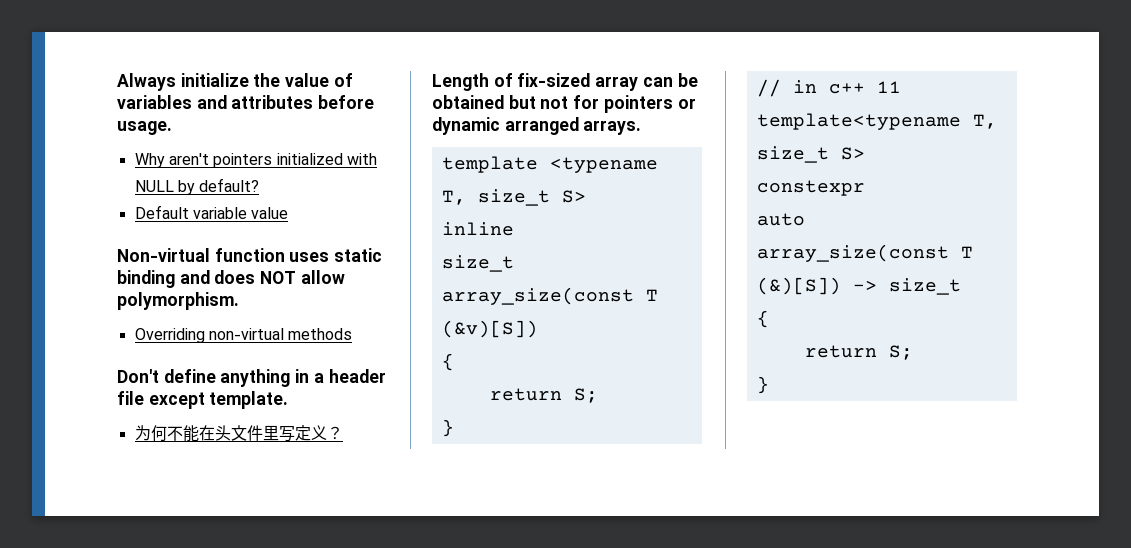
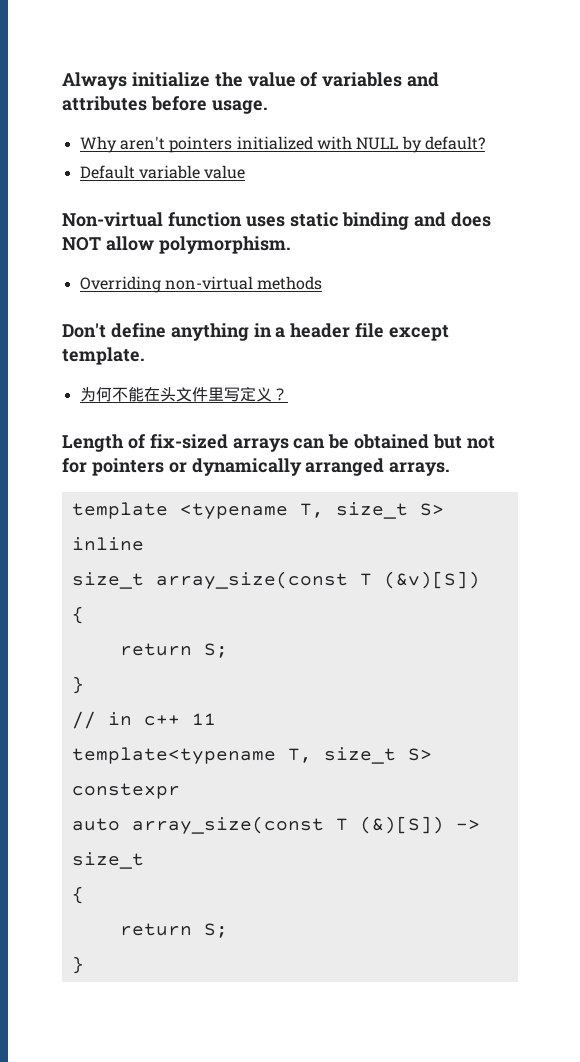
[595,76,639,91] array -> [232,438,289,452] arrays
[432,117,500,135] dynamic -> [191,458,302,476] dynamically

